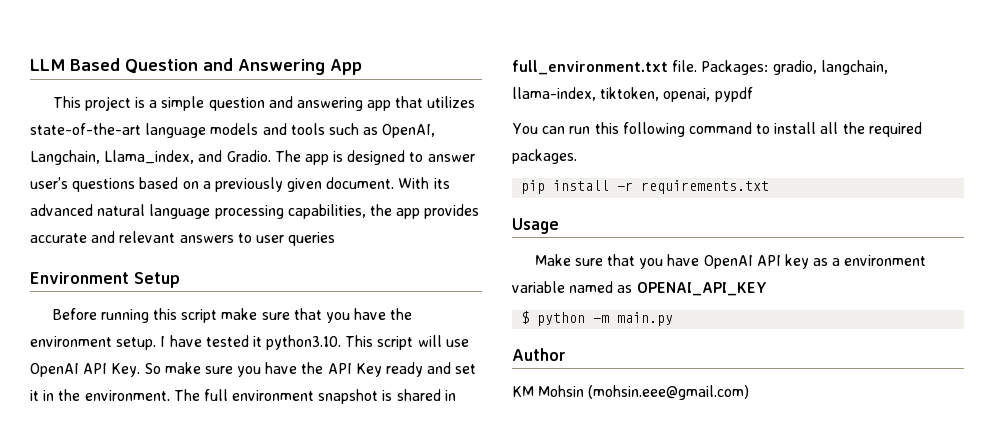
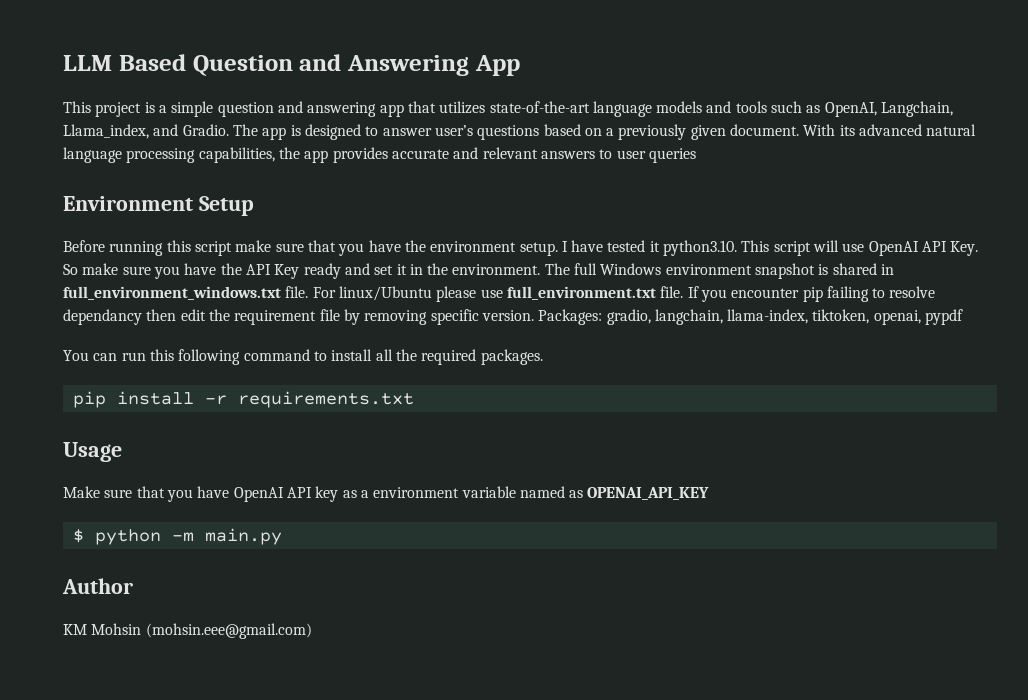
(228, 395) none -> [600,263,662,275] Windows
[512,60,698,75] full_environment.txt file. -> [63,286,936,302] [63,309,534,325] full_environment_windows.txt file. For linux/Ubuntu please use full_environment.txt file. If you encounter pip failing to resolve dependancy then edit the requirement file by removing specific version.

